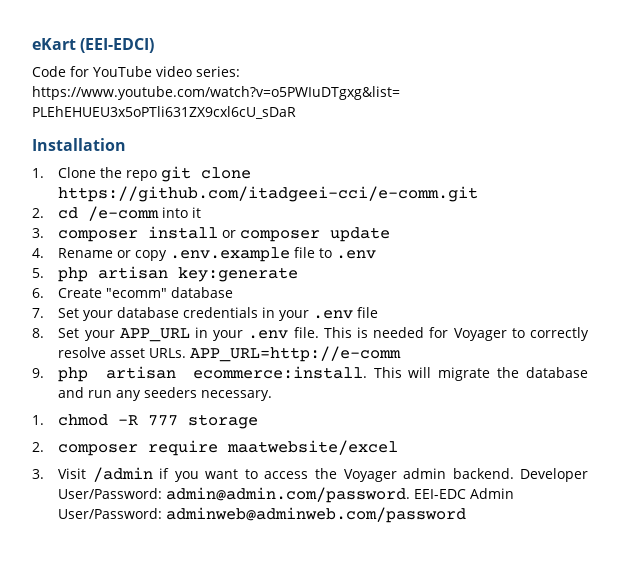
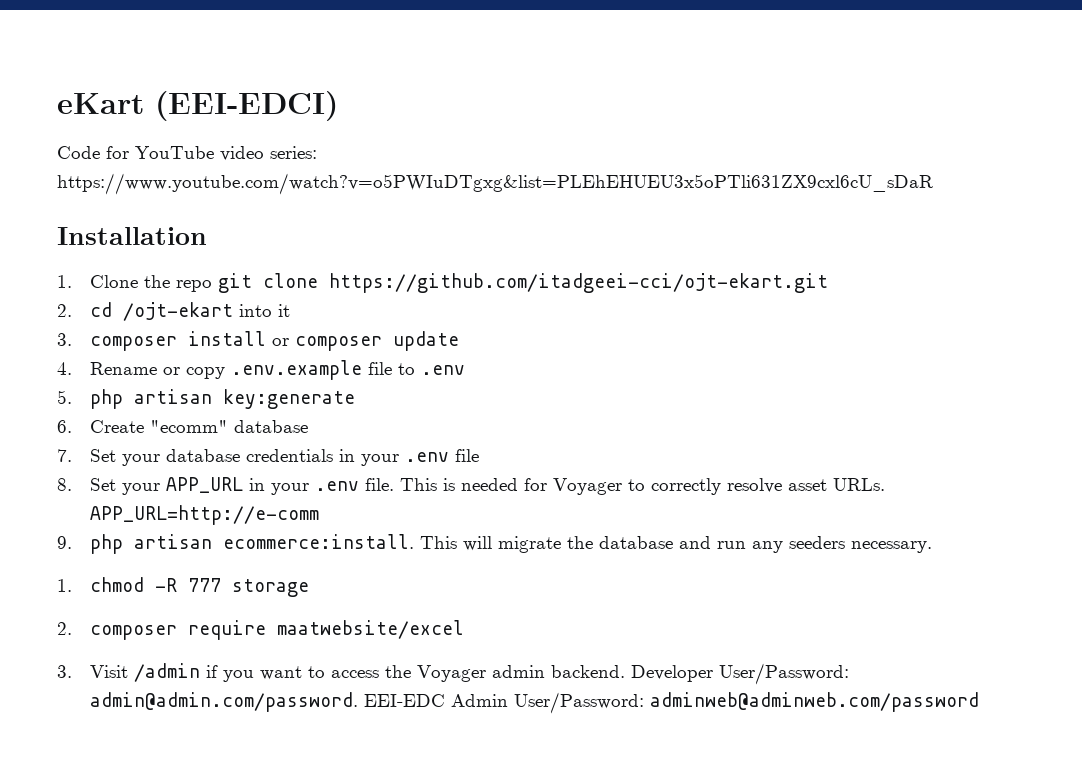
[58,186,479,202] https://github.com/itadgeei-cci/e-comm.git -> [328,273,828,293] https://github.com/itadgeei-cci/ojt-ekart.git
[88,206,160,221] /e-comm -> [122,302,233,321] /ojt-ekart

